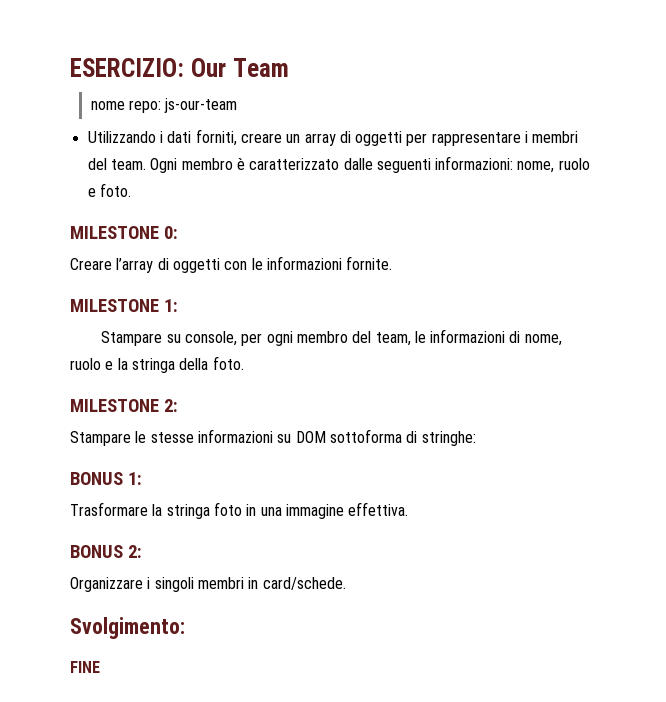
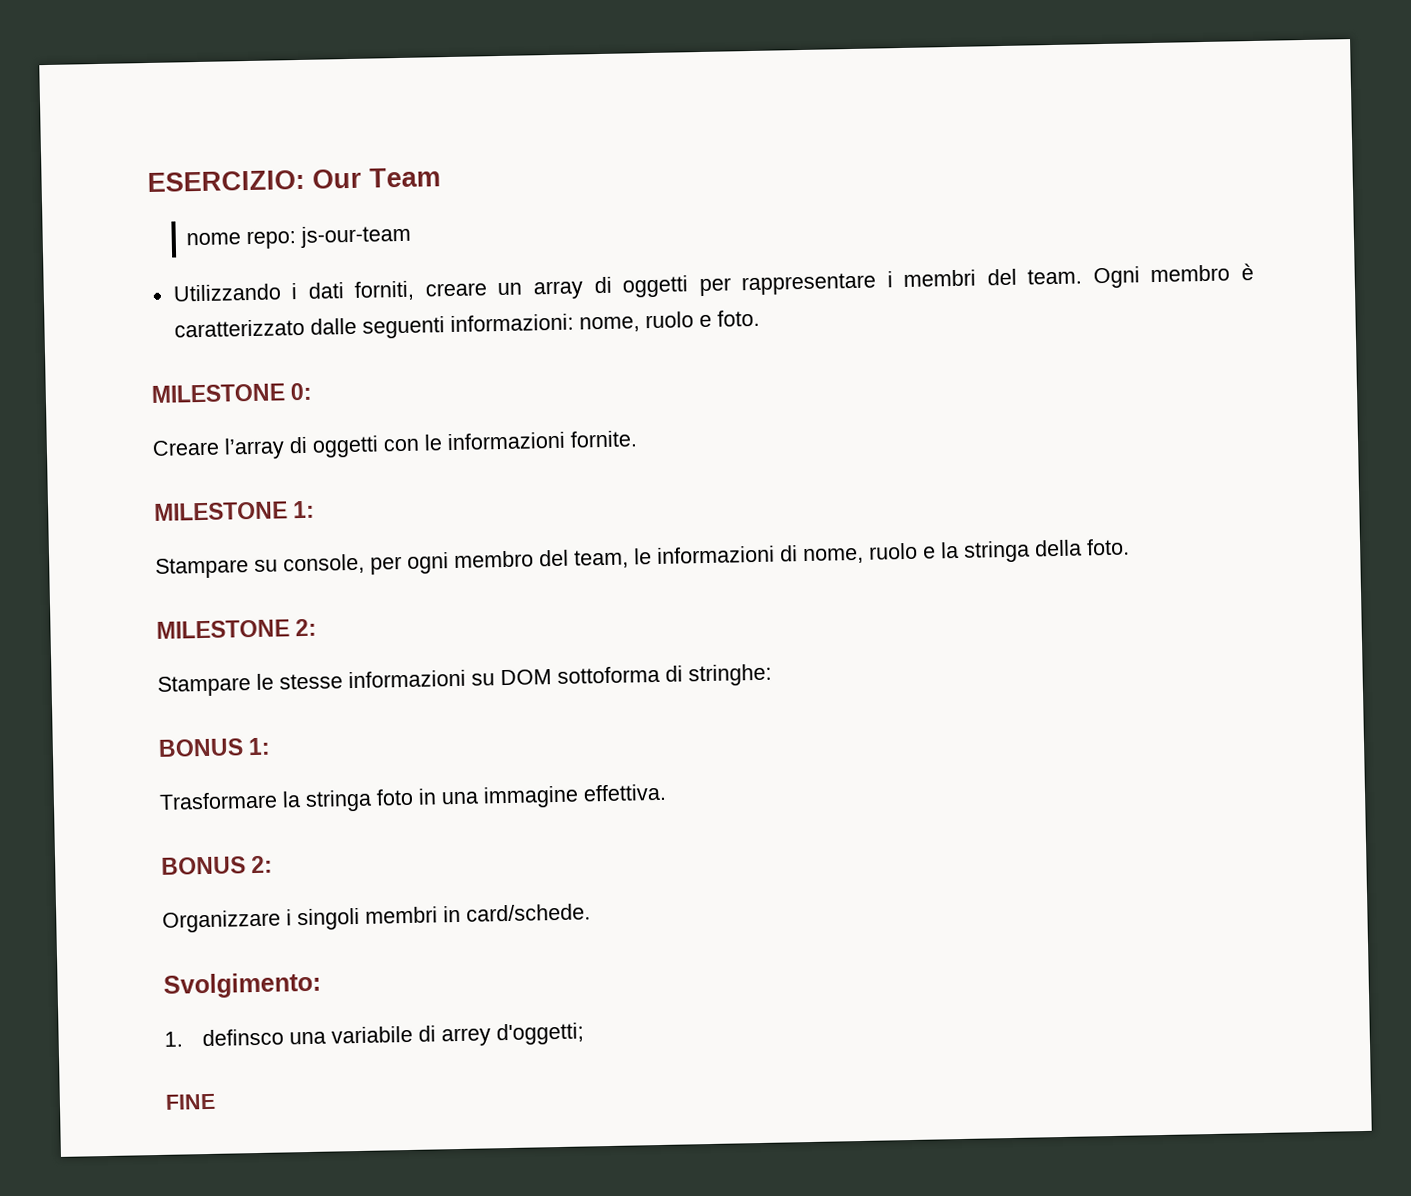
(185, 628) none -> [164,1022,585,1047] // 1. definsco una variabile di arrey d'oggetti;

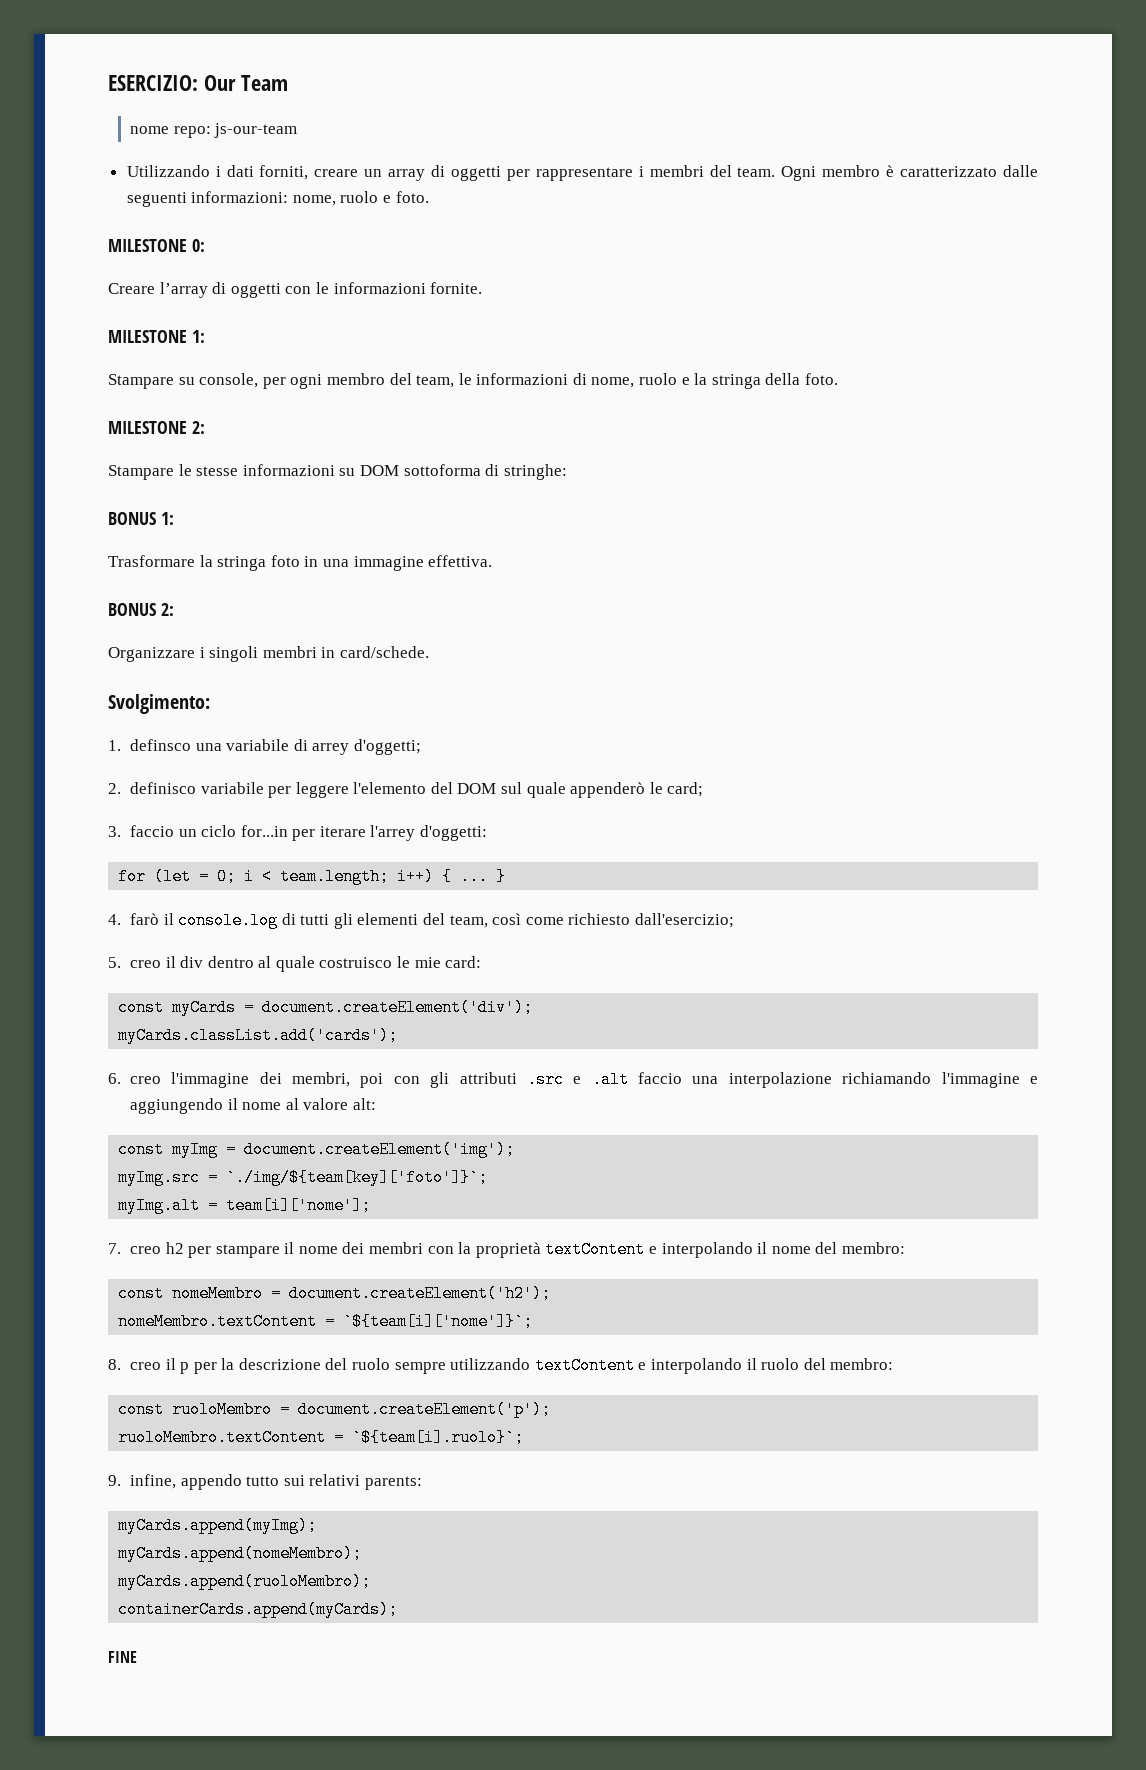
(585, 1034) none -> [108,782,704,798] [108,825,488,841] [118,868,507,885] [108,912,735,929] [108,956,482,972] [118,999,534,1016] [118,1027,399,1044] [108,1071,1038,1088] [129,1098,376,1114] [118,1141,516,1158] [118,1169,489,1186] [118,1197,372,1214] [108,1241,905,1258] [118,1285,552,1302] [118,1313,534,1330] [108,1357,894,1374] [118,1401,552,1418] [118,1429,525,1446] [108,1474,422,1490] [118,1517,318,1534] [118,1545,363,1562] [118,1573,372,1590] [118,1601,399,1618] // 2. definisco variabile per leggere l'elemento del DOM sul quale appenderò le card; // 3. faccio un ciclo for...in per iterare l'arrey d'oggetti: // for (let = 0; i < team.length; i++) { ... } // 4. farò il console.log di tutti gli elementi del team, così come richiesto dall'esercizio; // 5. creo il div dentro al quale costruisco le mie card: // const myCards = document.createElement('div'); // myCards.classList.add('cards'); // 6. creo l'immagine dei membri, poi con gli attributi .src e .alt faccio una interpolazione richiamando l'immagine e aggiungendo il nome al valore alt: // const myImg = document.createElement('img'); // myImg.src = `./img/${team[key]['foto']}`; // myImg.alt = team[i]['nome']; // 7. creo h2 per stampare il nome dei membri con la proprietà textContent e interpolando il nome del membro: // const nomeMembro = document.createElement('h2'); // nomeMembro.textContent = `${team[i]['nome']}`; // 8. creo il p per la descrizione del ruolo sempre utilizzando textContent e interpolando il ruolo del membro: // const ruoloMembro = document.createElement('p'); // ruoloMembro.textContent = `${team[i].ruolo}`; // 9. infine, appendo tutto sui relativi parents: // myCards.append(myImg); // myCards.append(nomeMembro); // myCards.append(ruoloMembro); // containerCards.append(myCards);

